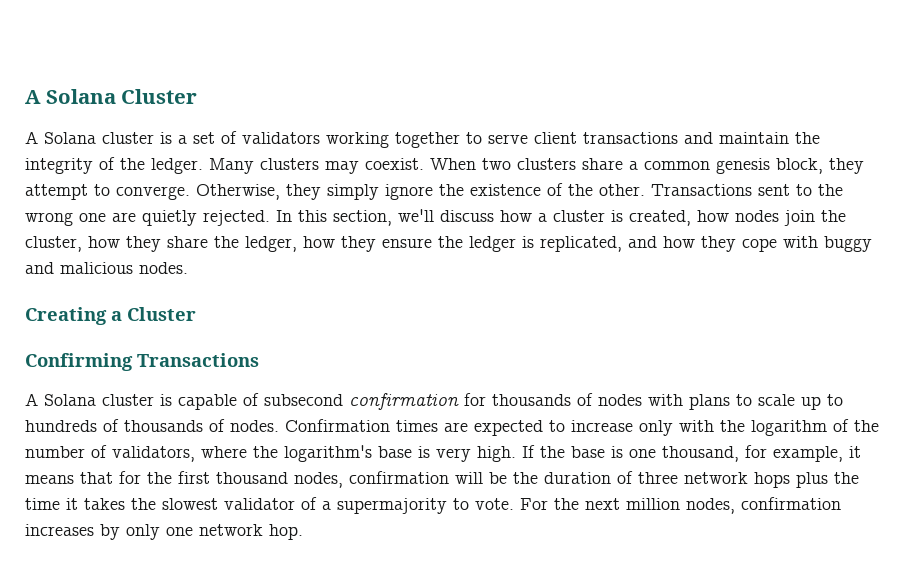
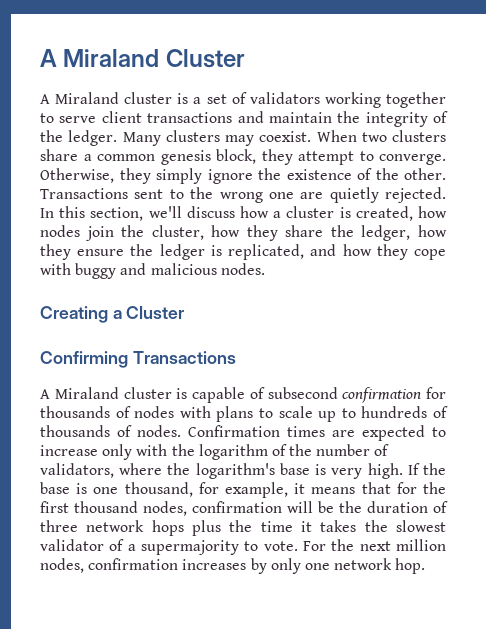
[25,89,116,104] A Solana -> [40,49,160,67] A Miraland
[44,132,96,144] Solana -> [55,92,120,104] Miraland
[44,394,96,406] Solana -> [54,387,119,399] Miraland

